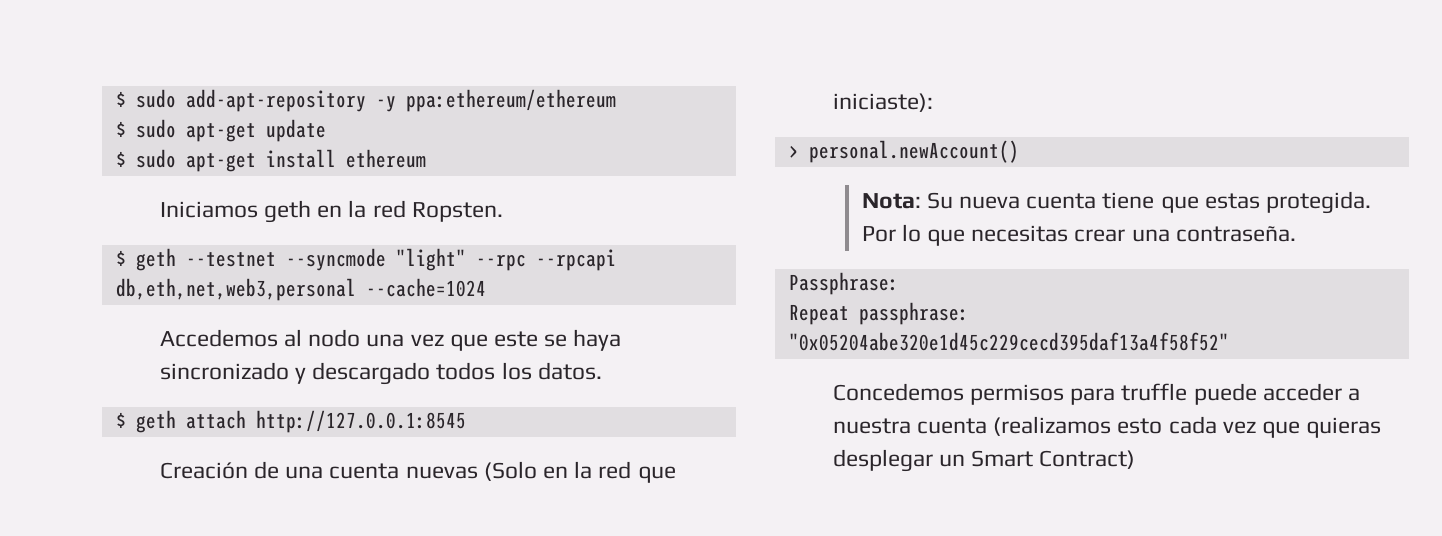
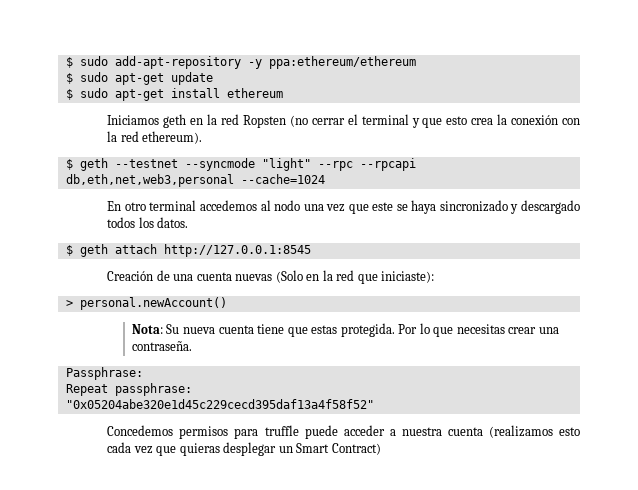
[411,202,503,222] Ropsten. -> [242,114,580,128] [107,131,203,144] Ropsten (no cerrar el terminal y que esto crea la conexión con la red ethereum).
[159,329,278,347] Accedemos -> [107,200,257,211] En otro terminal accedemos

